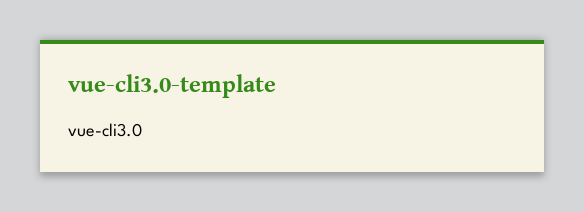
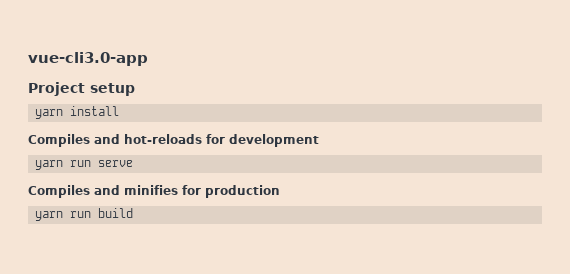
[68,74,276,98] [68,123,142,137] vue-cli3.0-template // vue-cli3.0 -> [28,52,148,66] [28,82,135,96] [34,106,119,119] [28,134,319,147] [34,160,133,170] [28,185,280,198] [34,208,133,221] vue-cli3.0-app // Project setup // yarn install // Compiles and hot-reloads for development // yarn run serve // Compiles and minifies for production // yarn run build

